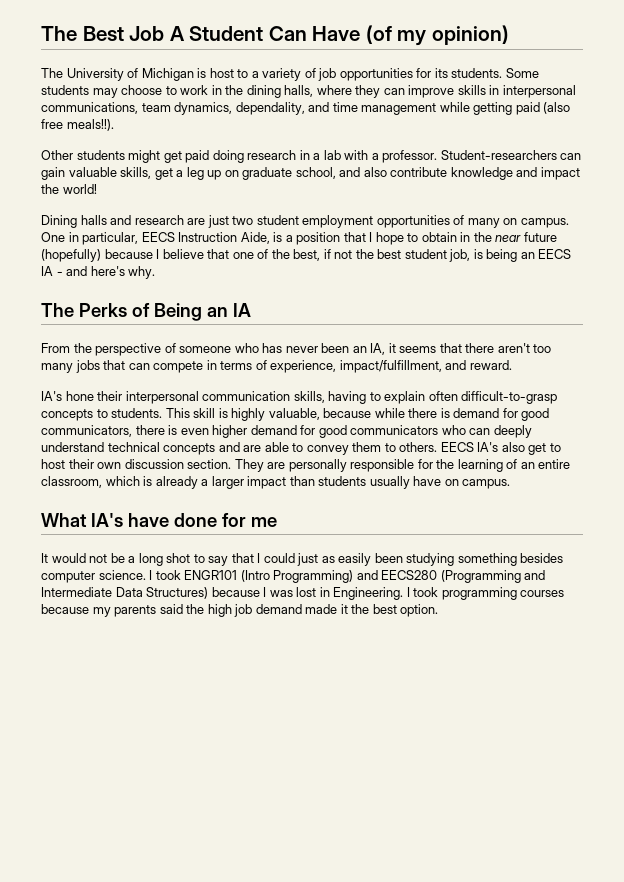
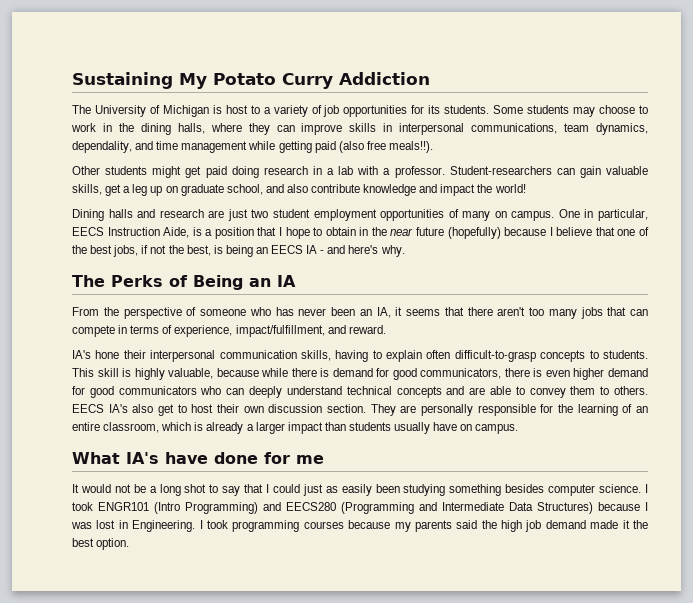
[41,25,509,46] The Best Job A Student Can Have (of my opinion) -> [72,72,430,89] Sustaining My Potato Curry Addiction
[293,249,321,261] best, -> [90,245,139,257] best jobs,
[377,249,471,262] best student job, -> [186,245,211,256] best,

